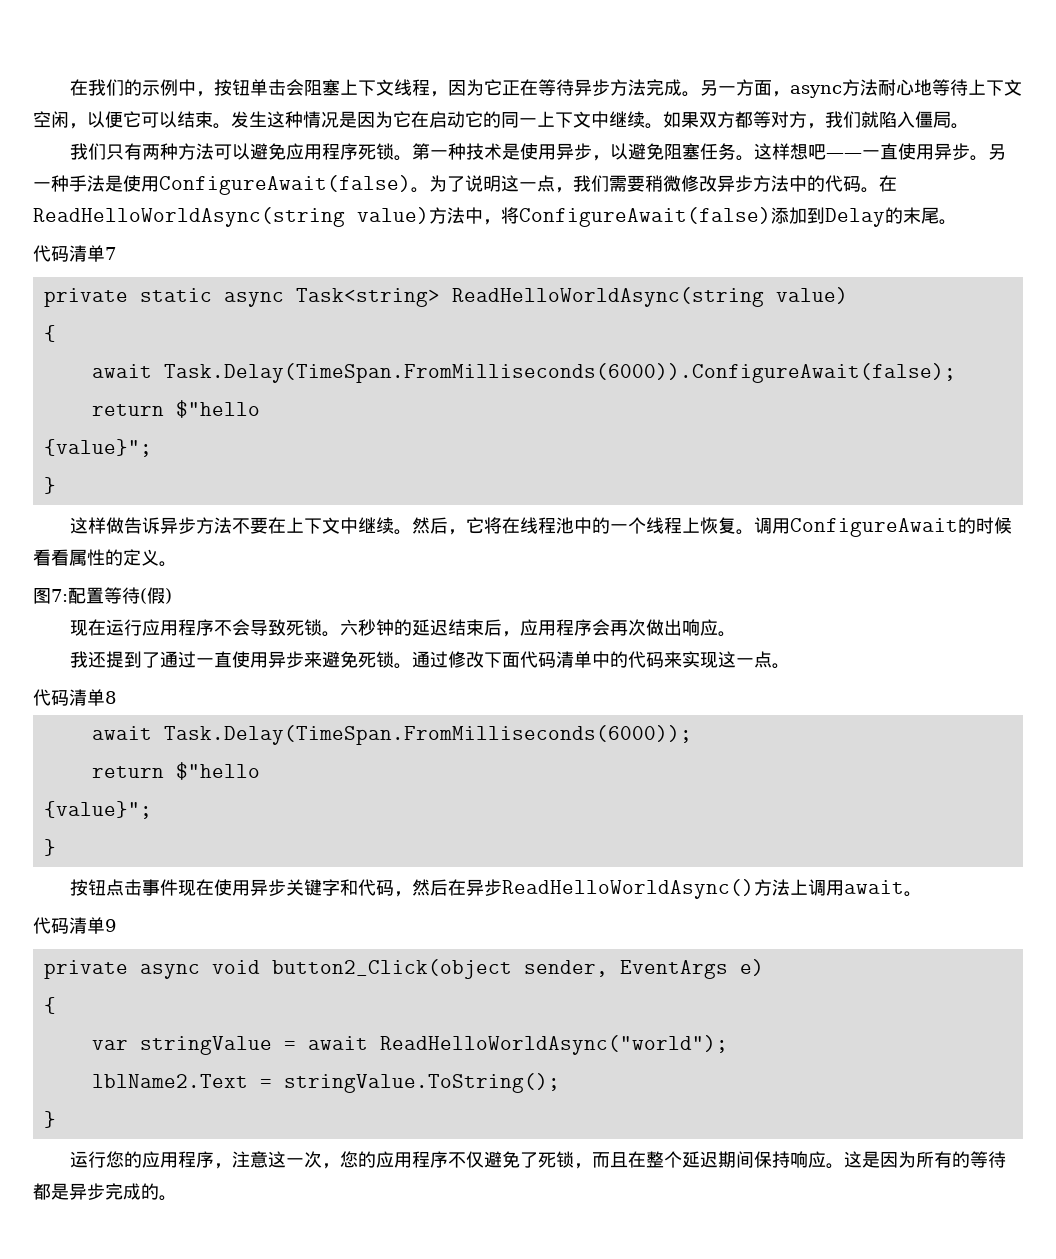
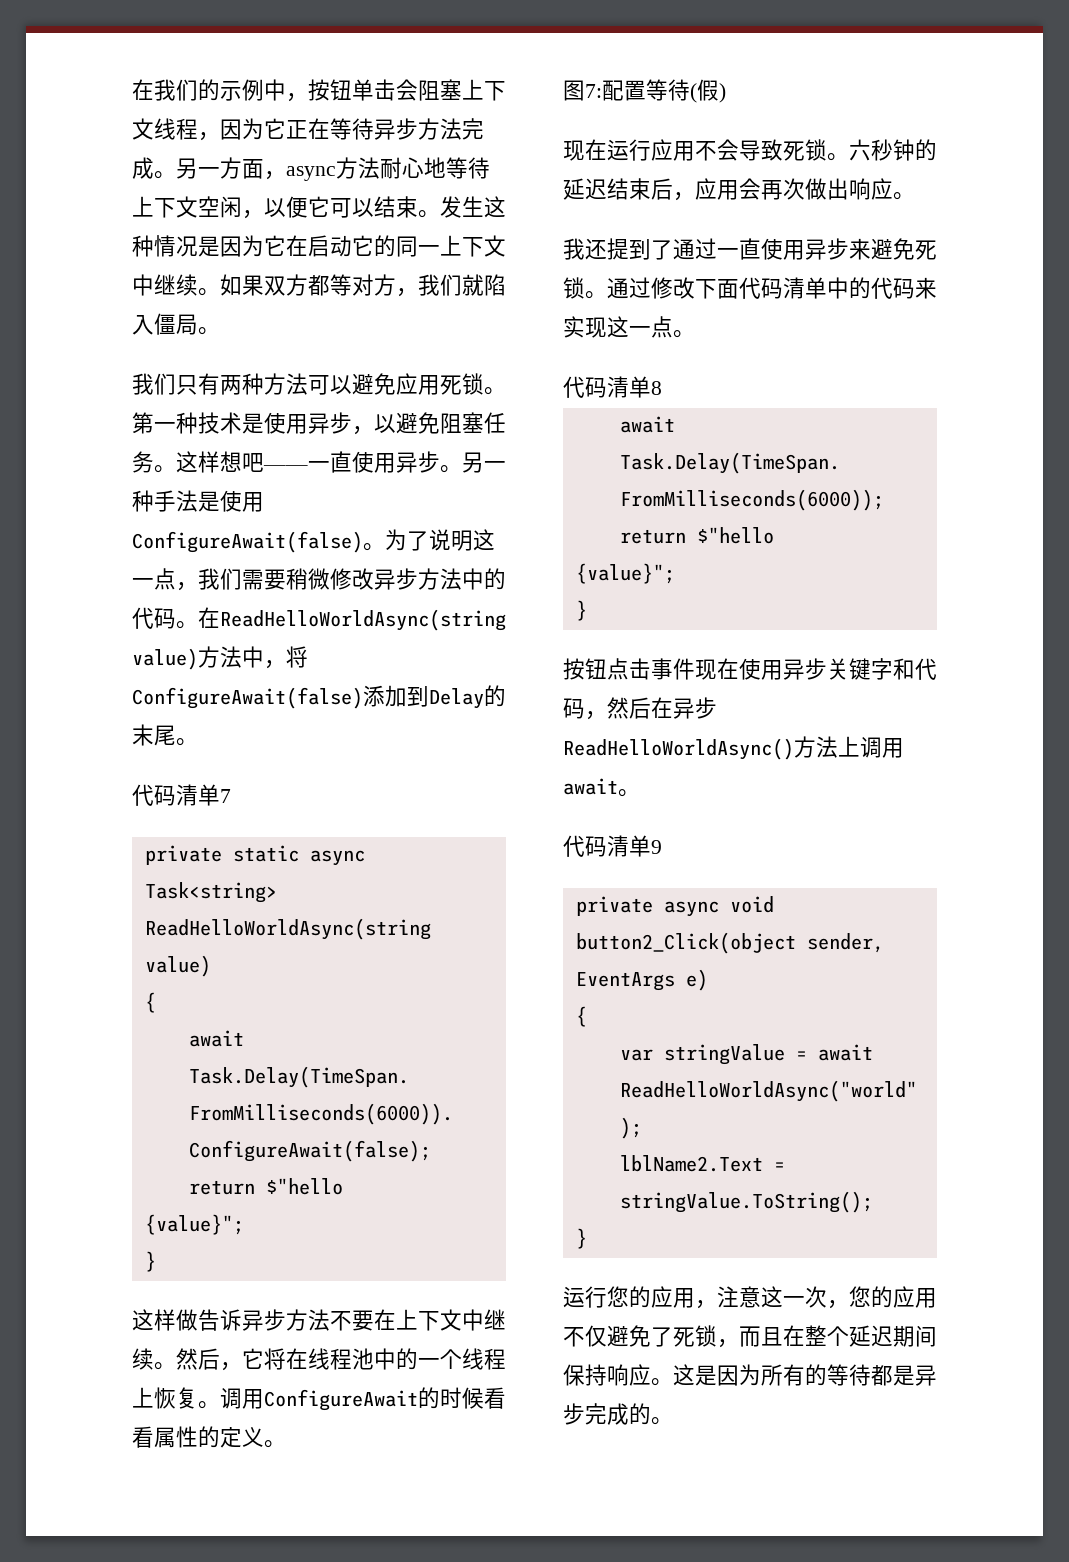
[321,143,358,160] 程序 -> (440, 385) none
[177,619,214,636] 程序 -> (695, 151) none
[555,619,592,636] 程序 -> (739, 190) none
[177,1151,214,1168] 程序 -> (695, 1298) none
[411,1151,448,1168] 程序 -> (937, 1298) none

